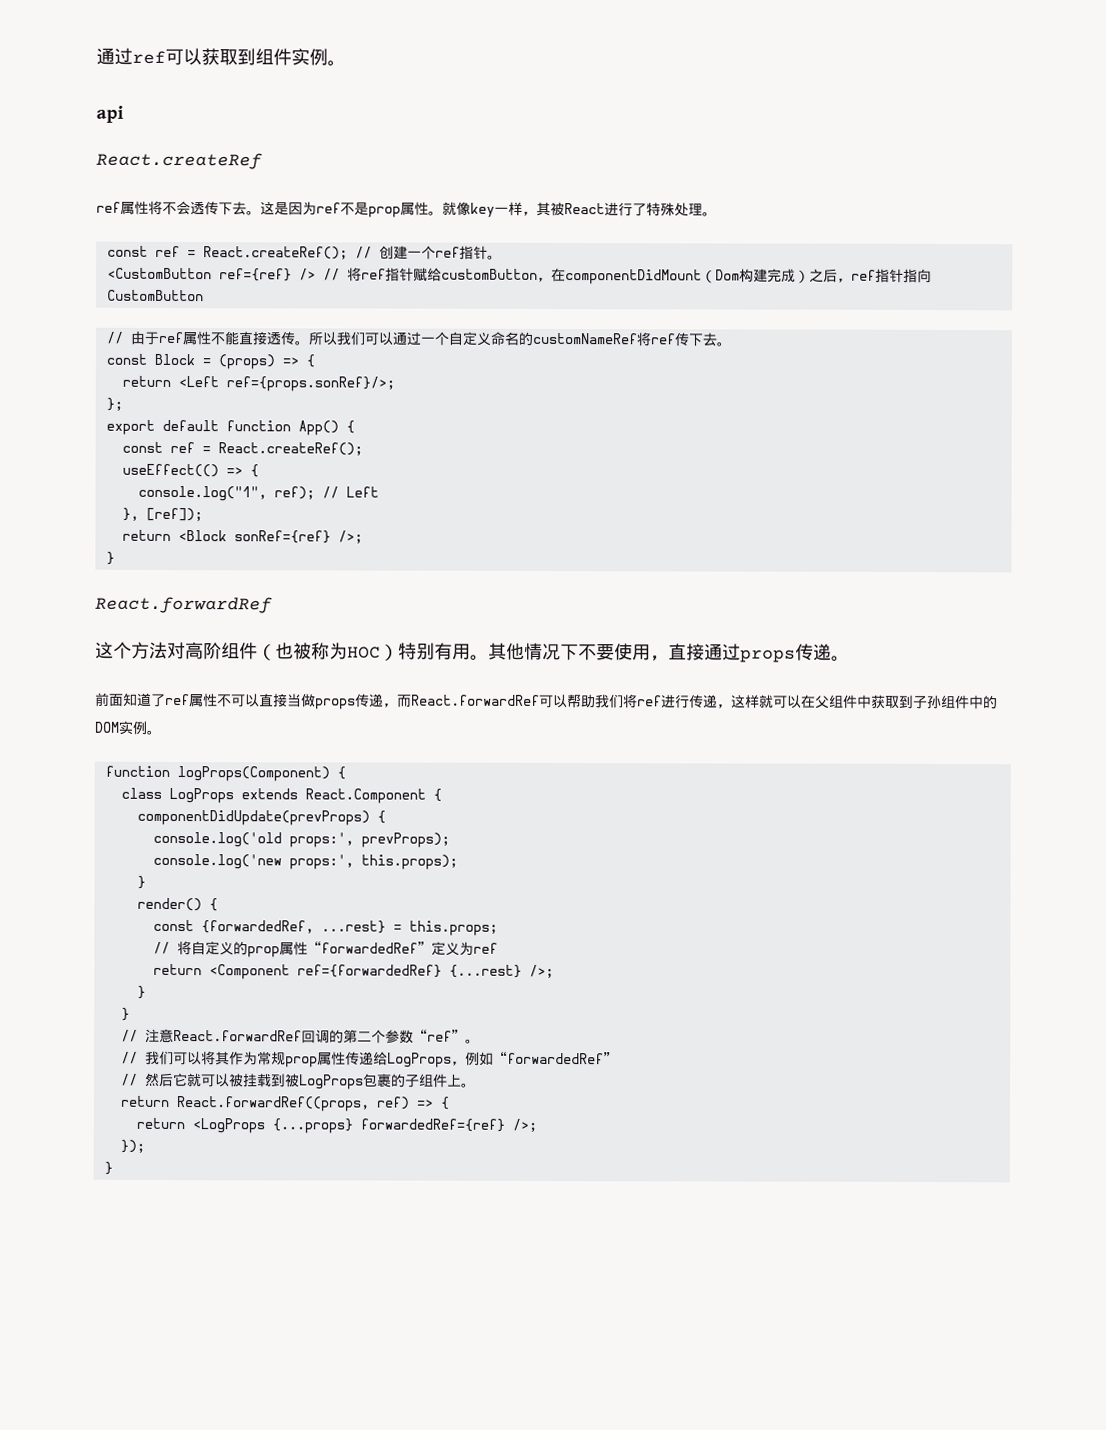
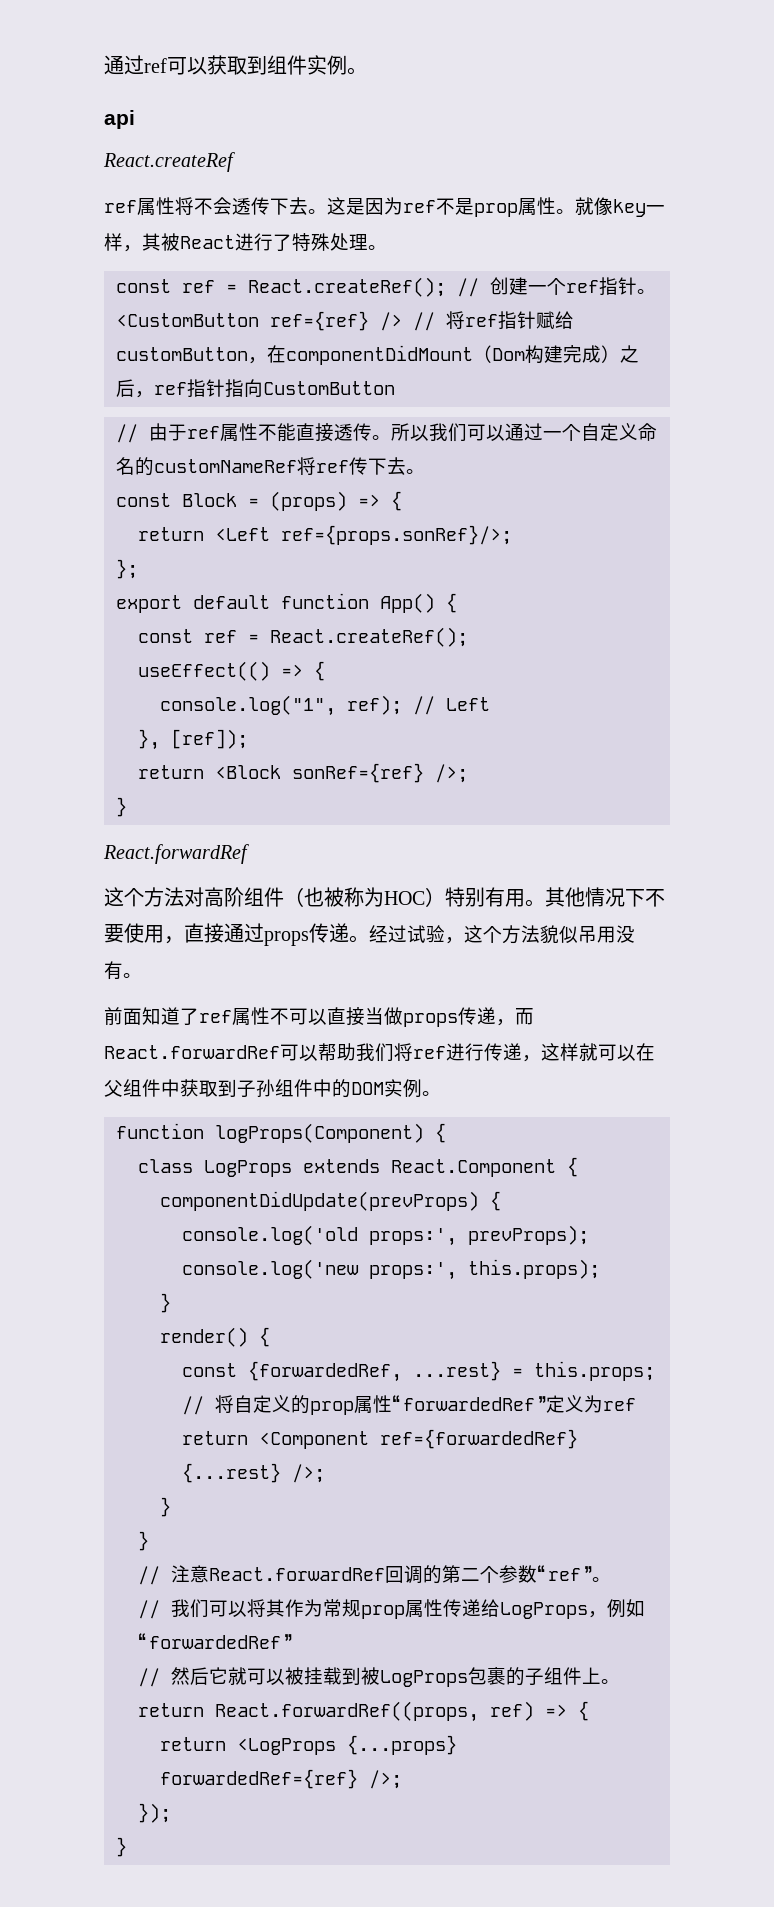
(850, 658) none -> [369,925,635,944] [104,961,142,980] 经过试验，这个方法貌似吊用没有。

